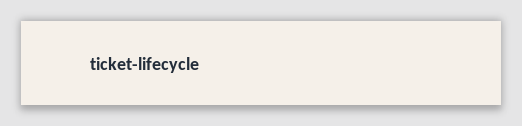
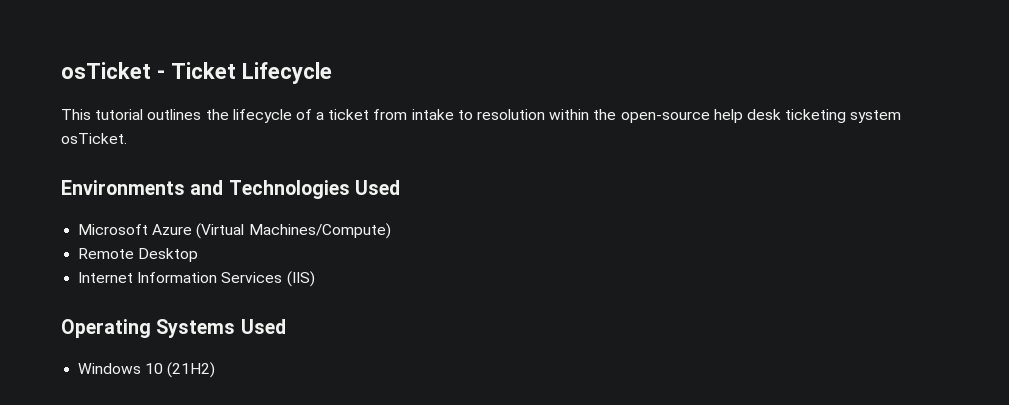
[90,57,199,73] ticket-lifecycle -> [61,62,332,84] [61,109,902,123] [61,133,127,144] [61,180,400,199] [78,223,391,239] [78,248,199,262] [78,271,315,287] [61,319,286,338] [78,362,216,378] osTicket - Ticket Lifecycle // This tutorial outlines the lifecycle of a ticket from intake to resolution within the open-source help desk ticketing system osTicket. // Environments and Technologies Used // Microsoft Azure (Virtual Machines/Compute) // Remote Desktop // Internet Information Services (IIS) // Operating Systems Used // Windows 10 (21H2)

